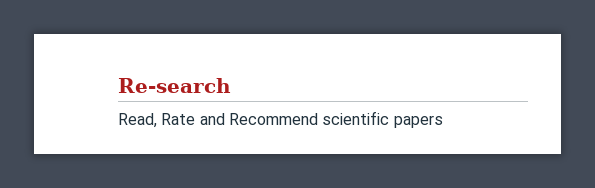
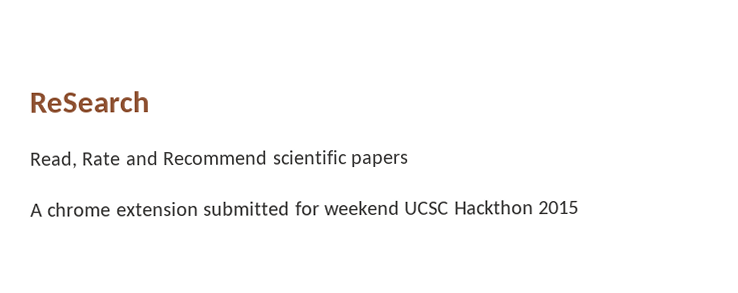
[118,78,231,93] Re-search -> [29,91,150,113] ReSearch
(443, 122) none -> [30,200,580,217] // A chrome extension submitted for weekend UCSC Hackthon 2015

